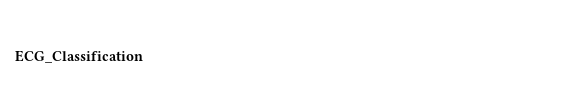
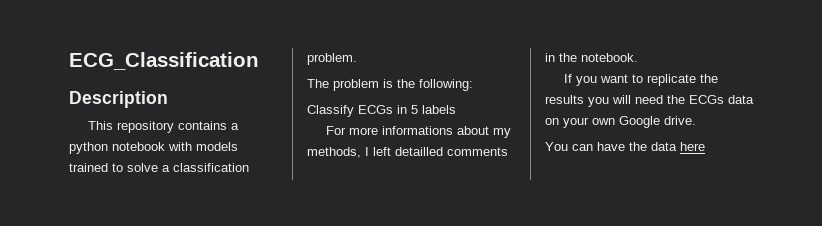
(143, 56) none -> [69,91,168,108] [88,121,240,133] [69,142,238,154] [69,163,249,172] [307,53,357,65] [307,79,473,91] [307,105,456,117] [326,126,512,138] [307,147,508,158] [545,53,638,62] [564,74,719,86] [545,95,754,107] [545,116,696,128] [545,142,705,151] // Description // This repository contains a python notebook with models trained to solve a classification problem. // The problem is the following: // Classify ECGs in 5 labels // For more informations about my methods, I left detailled comments in the notebook. // If you want to replicate the results you will need the ECGs data on your own Google drive. // You can have the data here

